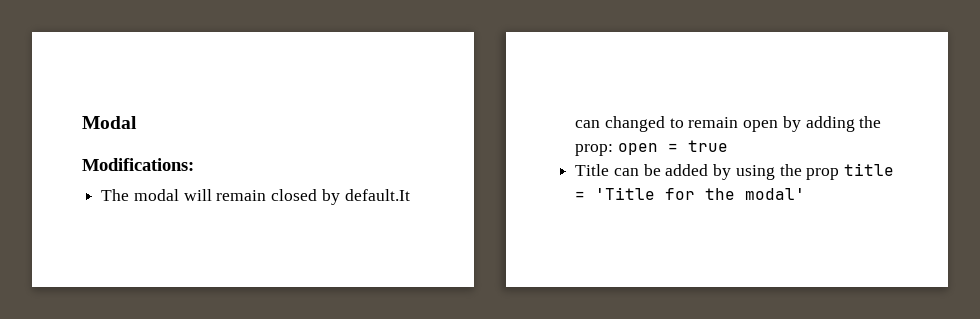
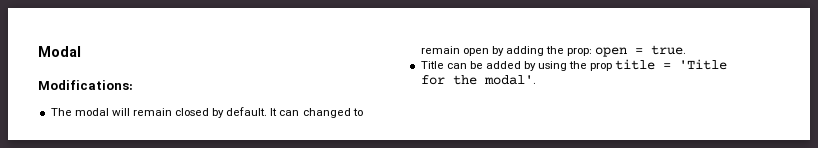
[344,189,410,201] default.It -> [226,107,278,116] default. It
[687,140,728,152] true -> [651,45,687,55] true.
[745,188,806,200] modal' -> [483,75,536,85] modal'.

